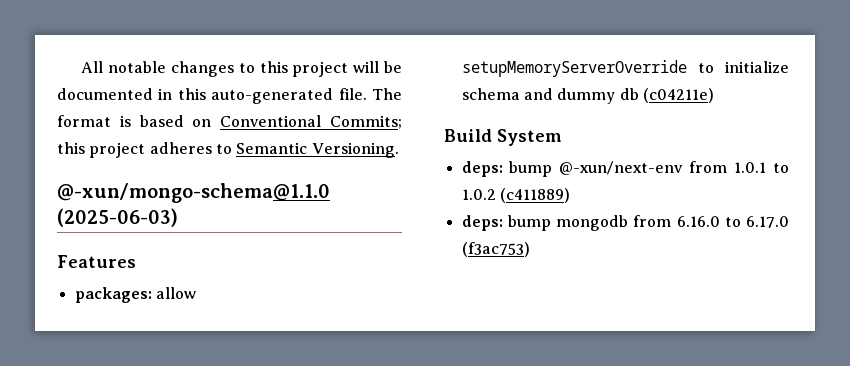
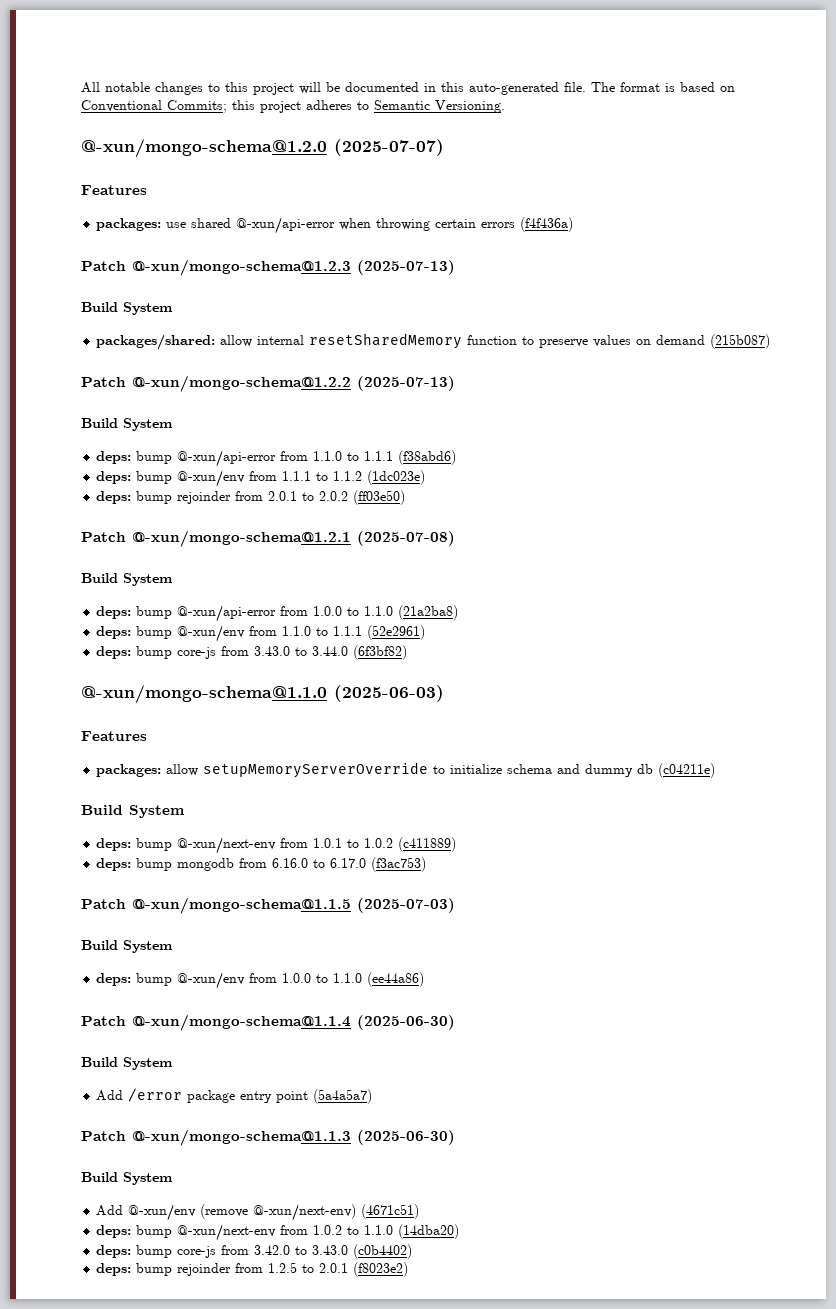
(399, 150) none -> [81,139,444,158] [81,185,147,195] [96,217,574,234] [81,259,455,276] [81,302,173,315] [96,333,771,350] [81,375,455,392] [81,418,173,431] [96,450,457,467] [96,470,426,487] [96,490,406,505] [81,530,455,547] [81,573,173,586] [96,605,459,622] [96,625,426,642] [96,645,408,660] // @-xun/mongo-schema@1.2.0 (2025-07-07) // Features // packages: use shared @-xun/api-error when throwing certain errors (f4f436a) // Patch @-xun/mongo-schema@1.2.3 (2025-07-13) // Build System // packages/shared: allow internal resetSharedMemory function to preserve values on demand (215b087) // Patch @-xun/mongo-schema@1.2.2 (2025-07-13) // Build System // deps: bump @-xun/api-error from 1.1.0 to 1.1.1 (f38abd6) // deps: bump @-xun/env from 1.1.1 to 1.1.2 (1dc023e) // deps: bump rejoinder from 2.0.1 to 2.0.2 (ff03e50) // Patch @-xun/mongo-schema@1.2.1 (2025-07-08) // Build System // deps: bump @-xun/api-error from 1.0.0 to 1.1.0 (21a2ba8) // deps: bump @-xun/env from 1.1.0 to 1.1.1 (52e2961) // deps: bump core-js from 3.43.0 to 3.44.0 (6f3bf82)
(530, 249) none -> [81,897,455,914] [81,940,173,953] [96,972,425,989] [81,1014,455,1031] [81,1057,173,1070] [96,1088,373,1104] [81,1129,455,1146] [81,1172,173,1185] [96,1204,420,1221] [96,1224,460,1241] [96,1244,413,1259] [96,1262,409,1277] // Patch @-xun/mongo-schema@1.1.5 (2025-07-03) // Build System // deps: bump @-xun/env from 1.0.0 to 1.1.0 (ee44a86) // Patch @-xun/mongo-schema@1.1.4 (2025-06-30) // Build System // Add /error package entry point (5a4a5a7) // Patch @-xun/mongo-schema@1.1.3 (2025-06-30) // Build System // Add @-xun/env (remove @-xun/next-env) (4671c51) // deps: bump @-xun/next-env from 1.0.2 to 1.1.0 (14dba20) // deps: bump core-js from 3.42.0 to 3.43.0 (c0b4402) // deps: bump rejoinder from 1.2.5 to 2.0.1 (f8023e2)

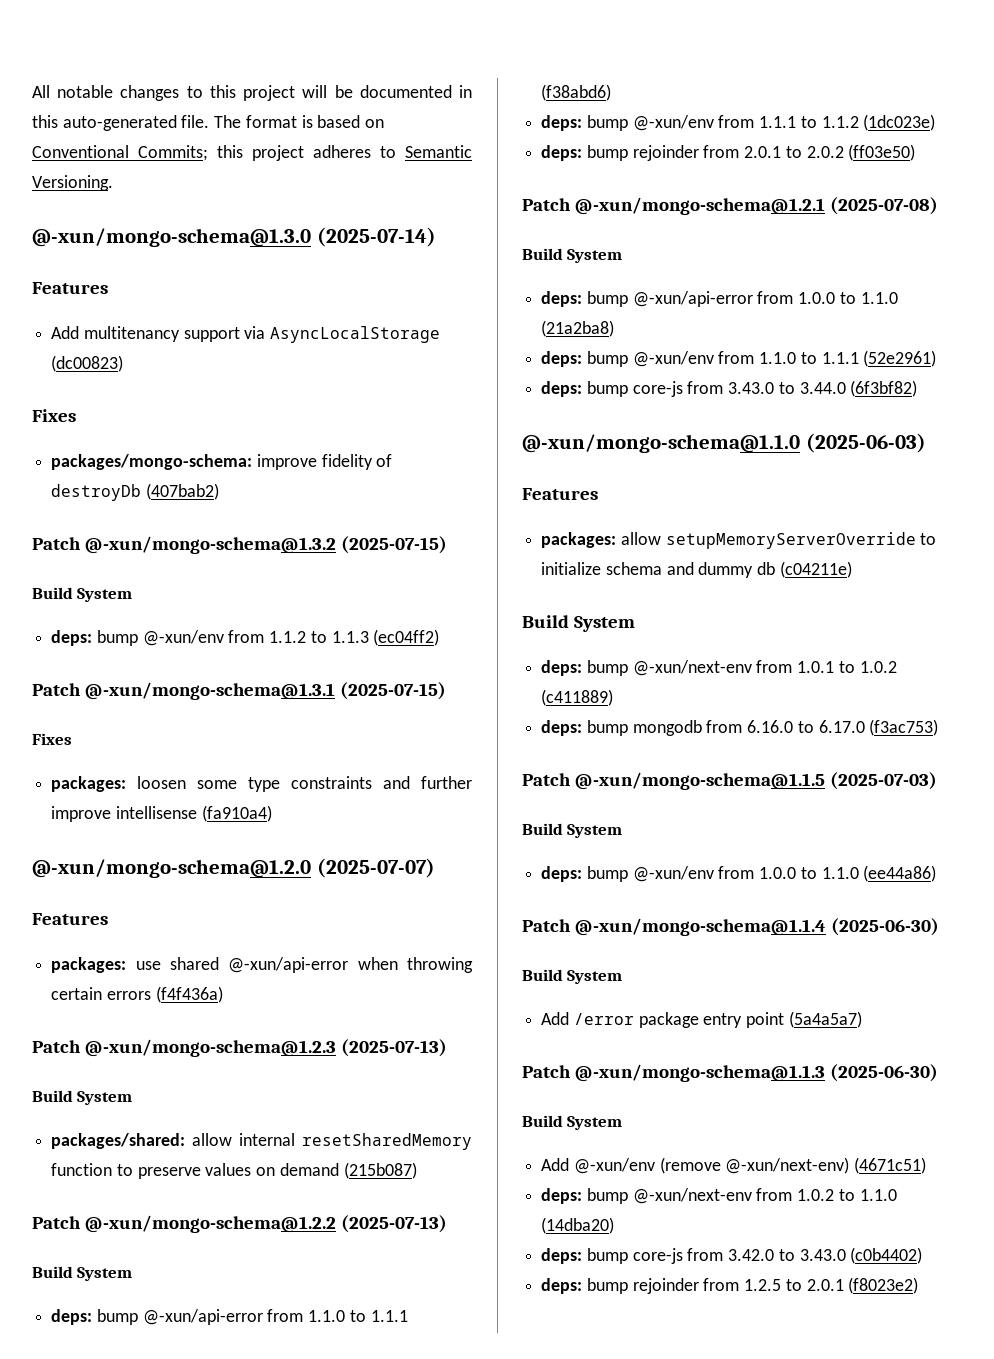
(505, 106) none -> [32,227,436,247] [32,282,108,294] [51,326,441,343] [51,355,124,372] [32,409,76,422] [51,454,393,470] [51,483,219,501] [32,536,447,554] [32,587,133,602] [51,629,440,646] [32,682,446,700] [32,733,72,745] [51,776,472,792] [51,805,272,822] // @-xun/mongo-schema@1.3.0 (2025-07-14) // Features // Add multitenancy support via AsyncLocalStorage (dc00823) // Fixes // packages/mongo-schema: improve fidelity of destroyDb (407bab2) // Patch @-xun/mongo-schema@1.3.2 (2025-07-15) // Build System // deps: bump @-xun/env from 1.1.2 to 1.1.3 (ec04ff2) // Patch @-xun/mongo-schema@1.3.1 (2025-07-15) // Fixes // packages: loosen some type constraints and further improve intellisense (fa910a4)

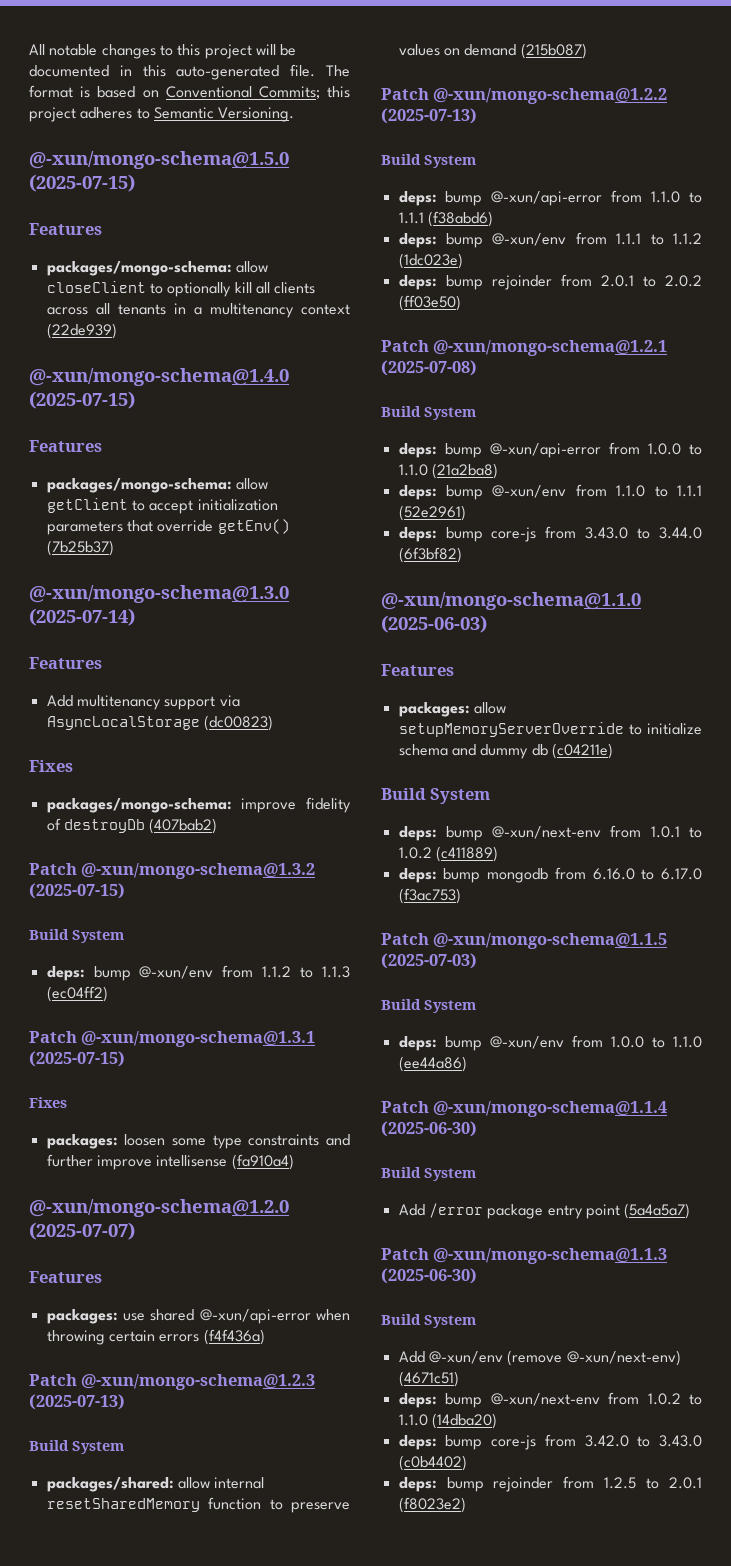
(113, 183) none -> [29,151,289,169] [29,174,135,192] [29,223,102,235] [46,261,268,276] [46,281,316,297] [46,303,350,318] [46,323,117,339] [29,368,289,386] [29,391,135,409] [29,440,102,452] [46,478,268,493] [46,498,278,514] [46,519,290,535] [46,540,114,556] // @-xun/mongo-schema@1.5.0 (2025-07-15) // Features // packages/mongo-schema: allow closeClient to optionally kill all clients across all tenants in a multitenancy context (22de939) // @-xun/mongo-schema@1.4.0 (2025-07-15) // Features // packages/mongo-schema: allow getClient to accept initialization parameters that override getEnv() (7b25b37)

